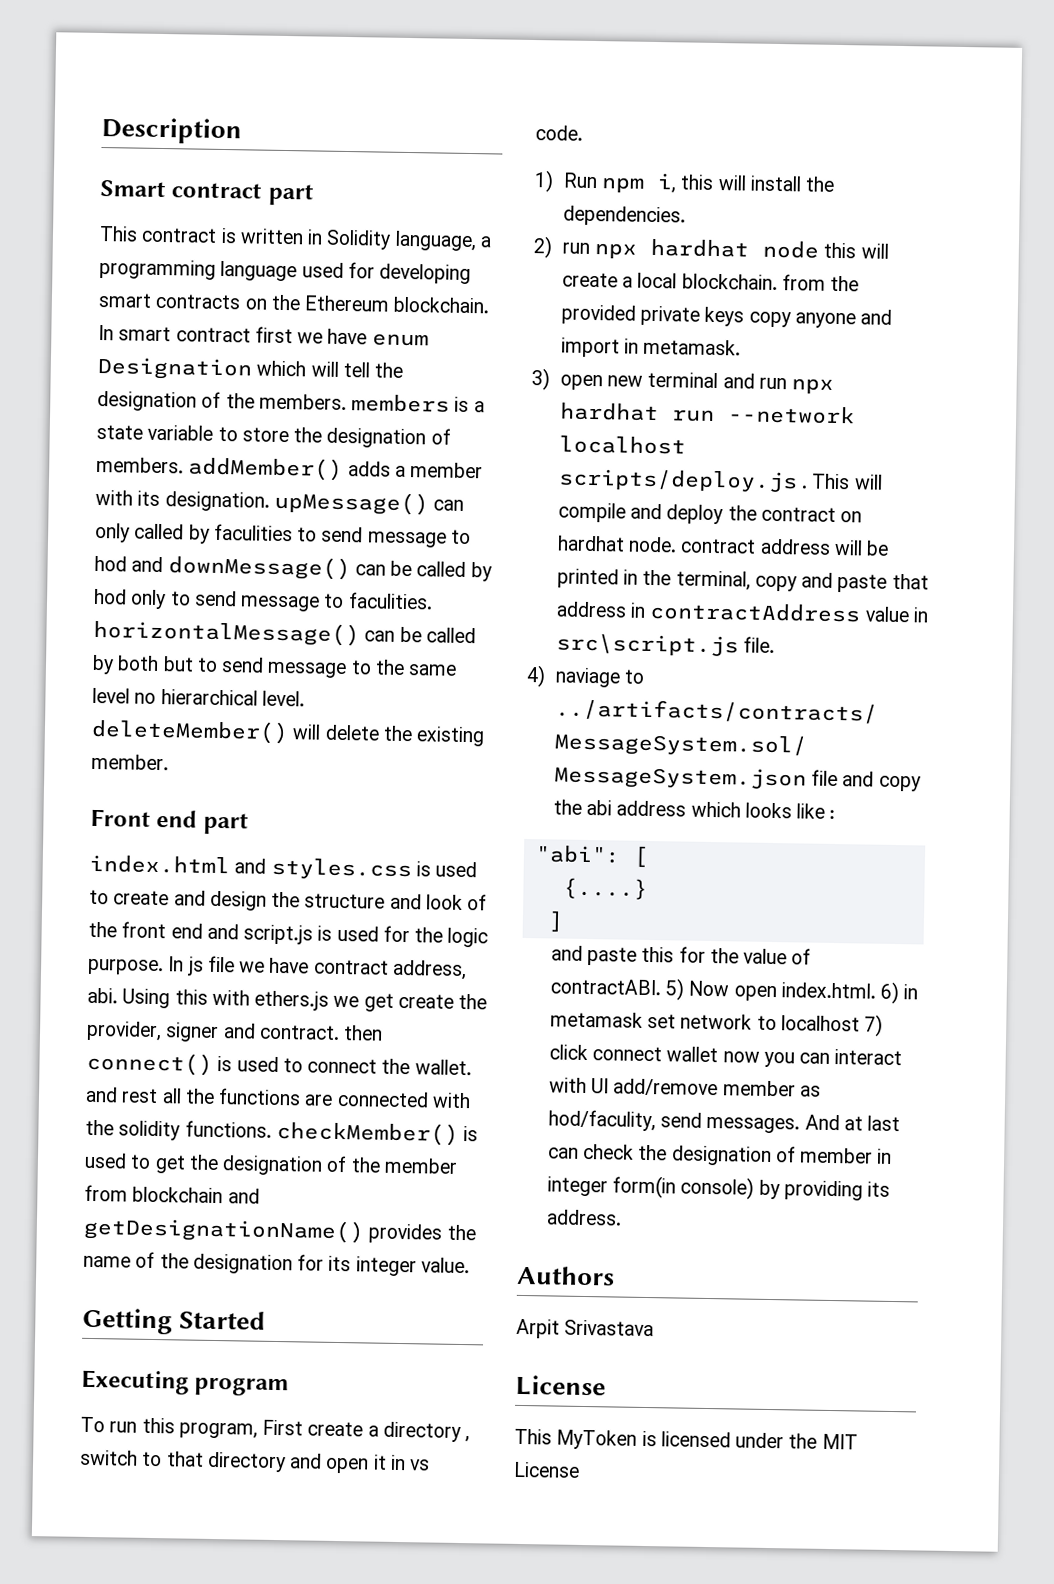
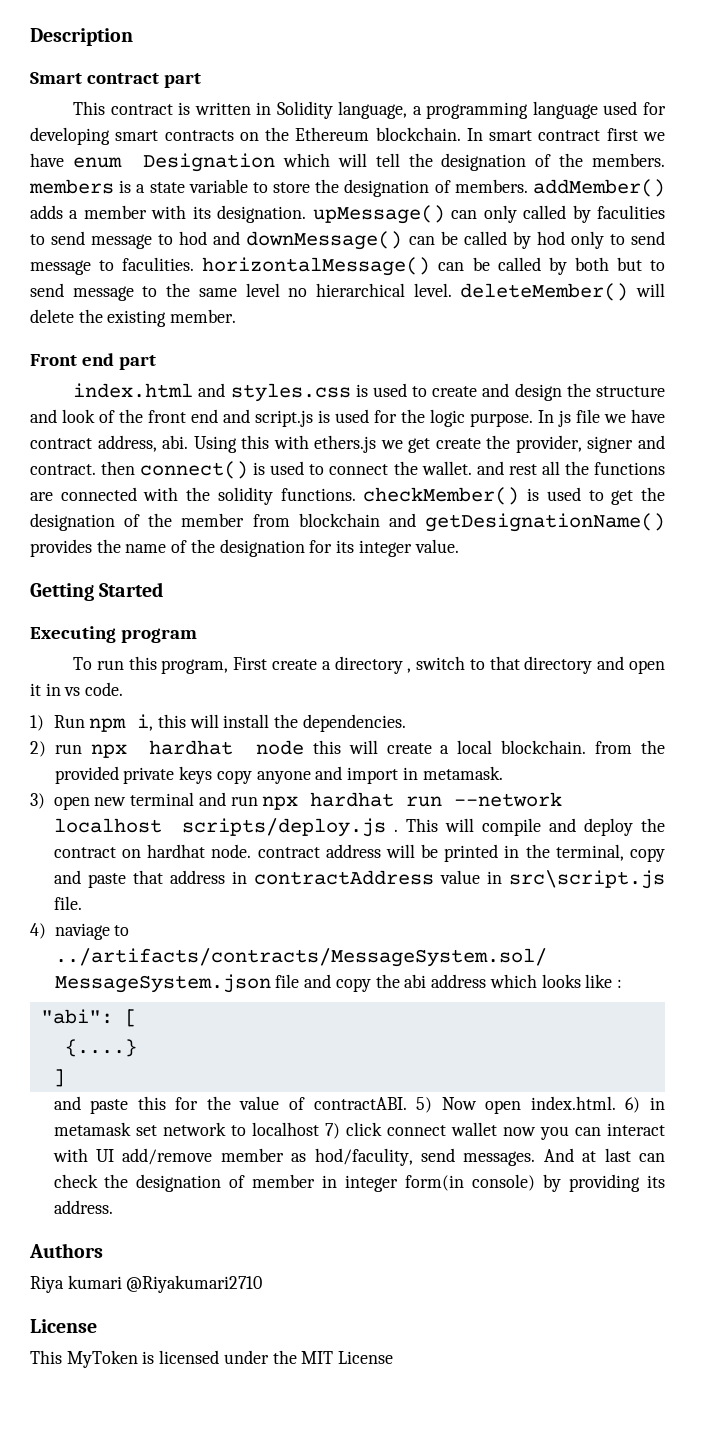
[516,1318,655,1339] Arpit Srivastava -> [30,1275,263,1293] Riya kumari @Riyakumari2710

